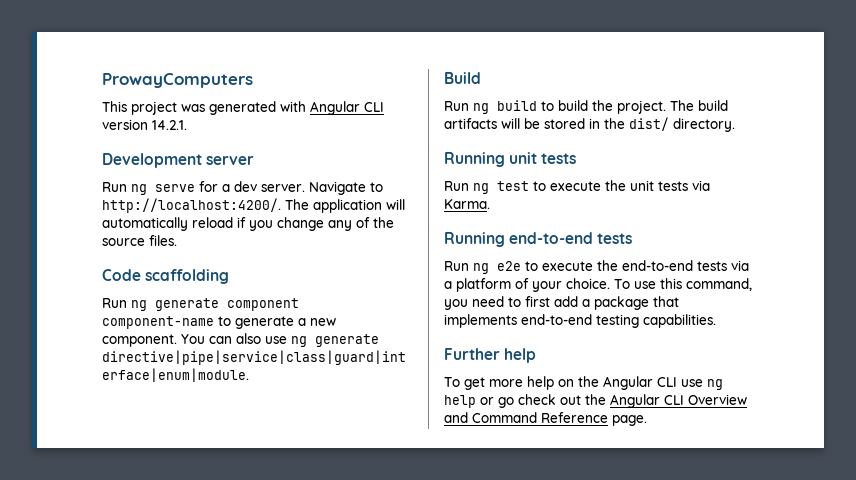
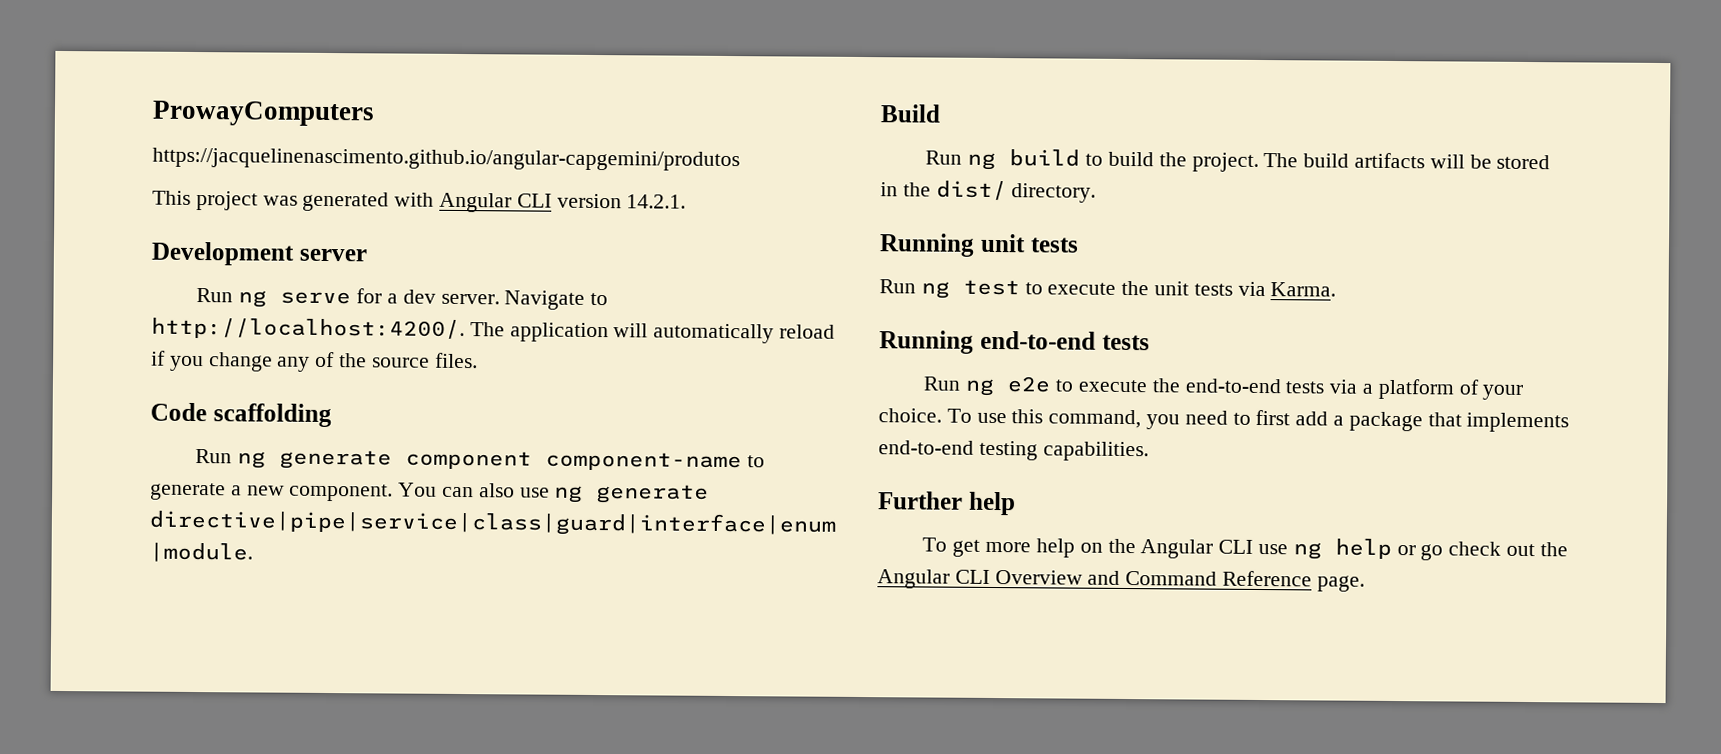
(253, 80) none -> [152,147,740,172] // https://jacquelinenascimento.github.io/angular-capgemini/produtos

